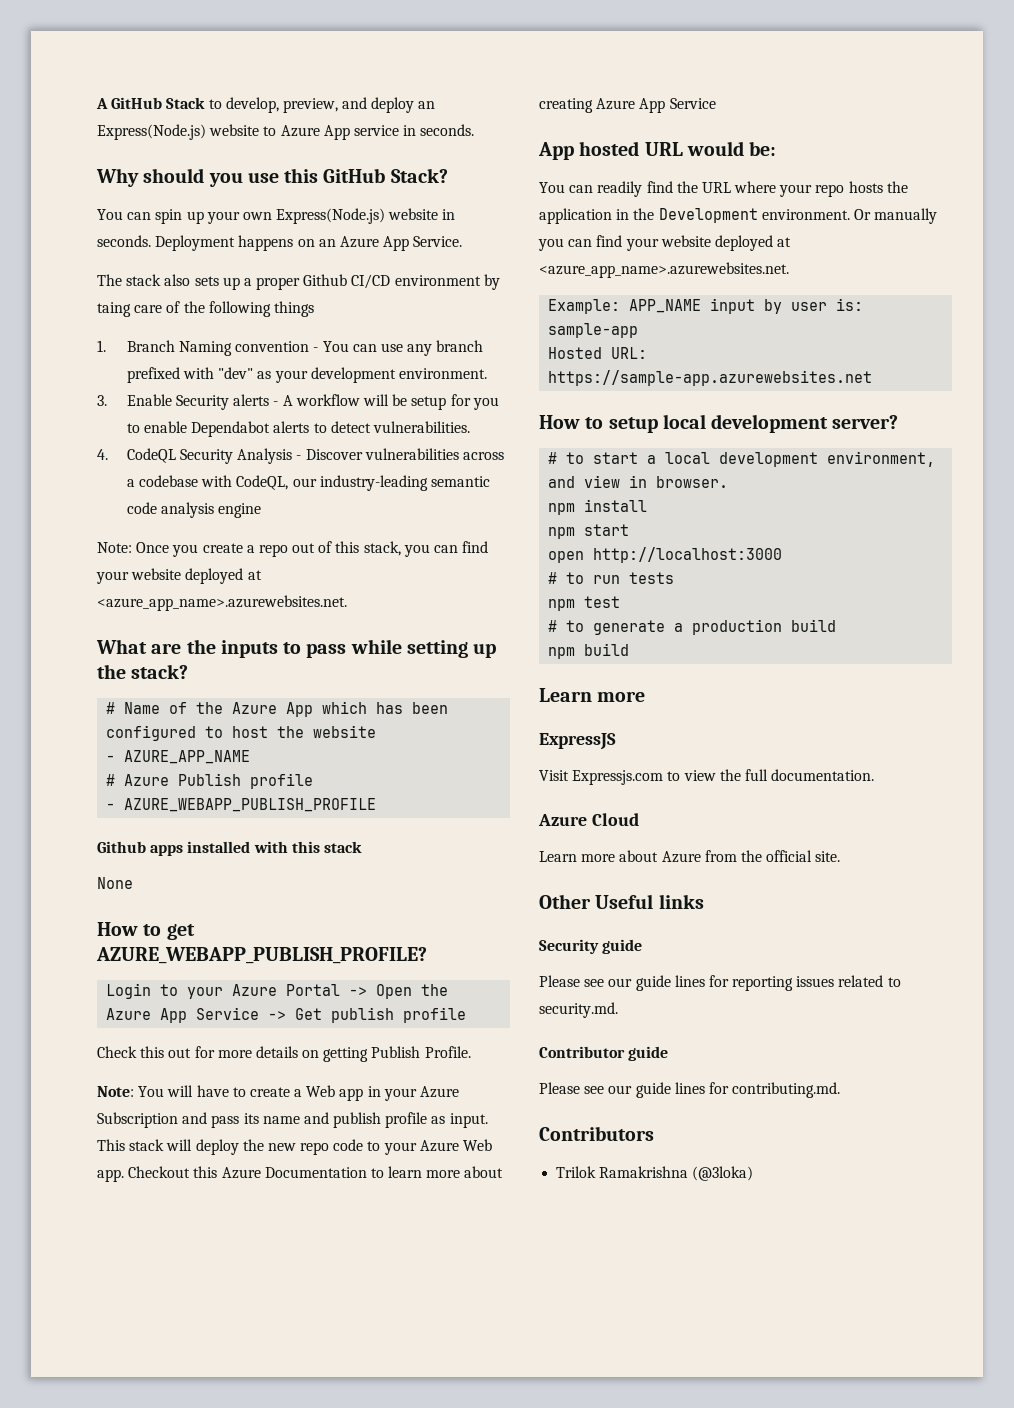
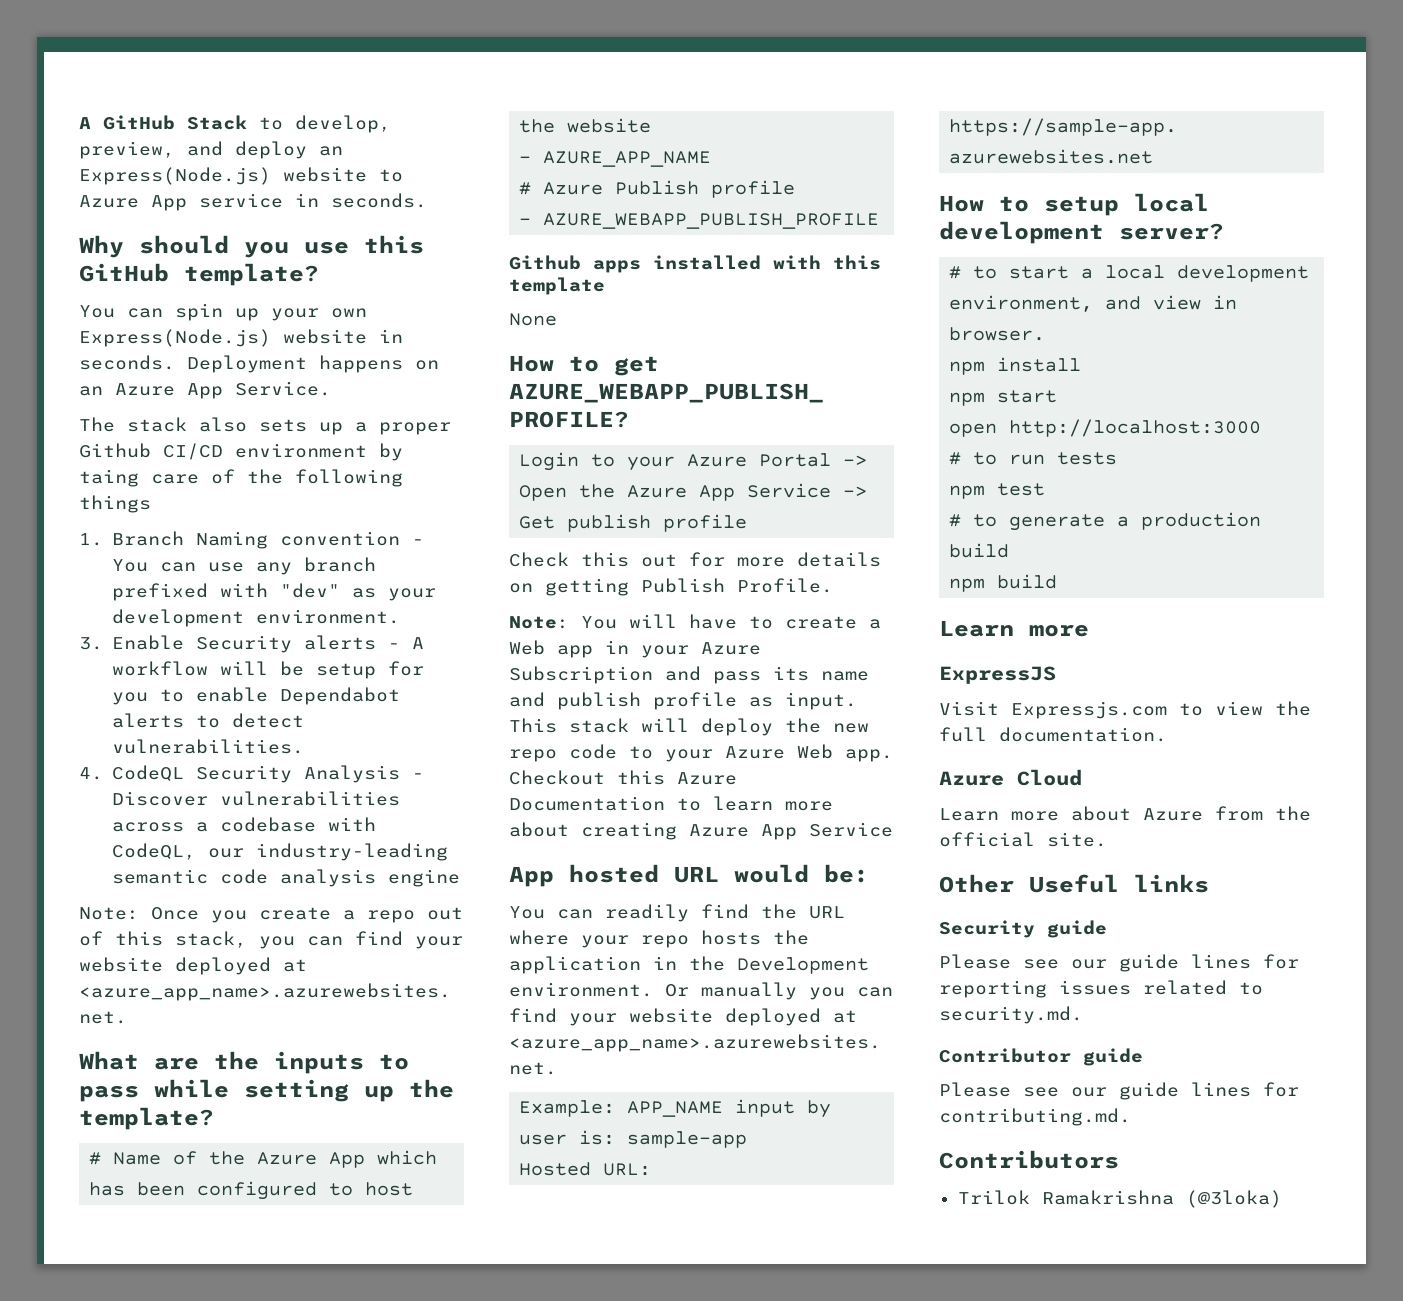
[390,168,448,183] Stack? -> [184,263,319,286] template?
[131,664,189,679] stack? -> [79,1107,214,1130] template?
[323,841,362,853] stack -> [509,277,605,295] template

